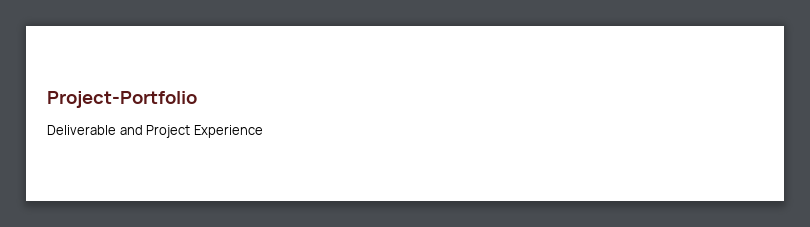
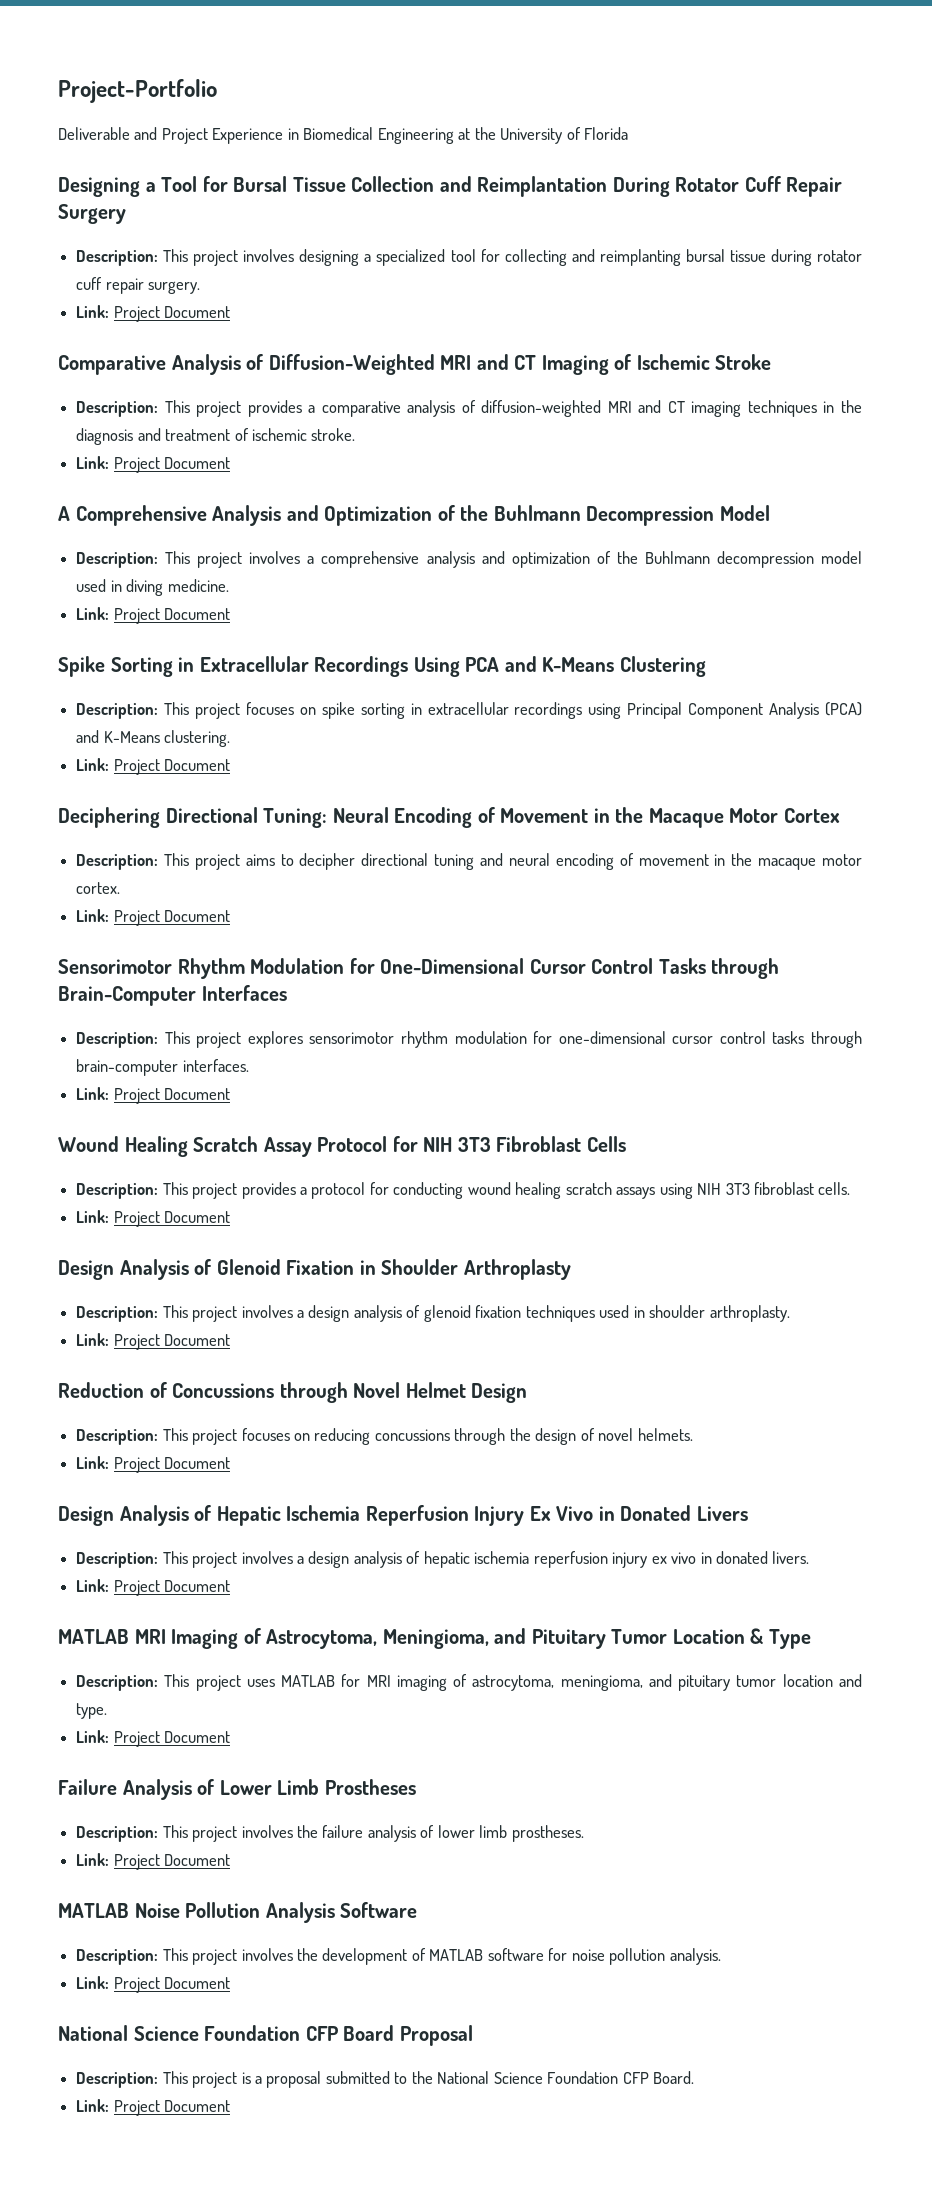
(263, 131) none -> [287,127,629,144] [58,176,843,197] [58,204,126,224] [76,249,863,266] [76,277,201,294] [76,305,231,322] [58,354,772,375] [76,400,862,417] [76,428,356,445] [76,456,231,473] [58,505,770,526] [76,551,862,568] [76,579,229,596] [76,607,231,624] [58,656,706,677] [76,702,863,719] [76,730,231,747] [76,758,231,775] [58,807,840,828] [76,853,863,870] [76,882,121,894] [76,909,231,926] [58,958,780,979] [58,985,287,1006] [76,1031,862,1048] [76,1059,249,1076] [76,1087,231,1104] [58,1136,626,1157] [76,1182,851,1199] [76,1210,231,1227] [58,1259,571,1280] [76,1305,790,1322] [76,1333,231,1350] [58,1382,528,1403] [76,1428,693,1445] [76,1456,231,1473] [58,1505,748,1526] [76,1551,810,1568] [76,1579,231,1596] [58,1628,811,1649] [76,1674,862,1691] [76,1703,108,1719] [76,1730,231,1747] [58,1779,416,1800] [76,1825,584,1842] [76,1853,231,1870] [58,1902,418,1923] [76,1948,721,1965] [76,1976,231,1993] [58,2025,473,2046] [76,2071,695,2088] [76,2099,231,2116] in Biomedical Engineering at the University of Florida // Designing a Tool for Bursal Tissue Collection and Reimplantation During Rotator Cuff Repair Surgery // Description: This project involves designing a specialized tool for collecting and reimplanting bursal tissue during rotator cuff repair surgery. // Link: Project Document // Comparative Analysis of Diffusion-Weighted MRI and CT Imaging of Ischemic Stroke // Description: This project provides a comparative analysis of diffusion-weighted MRI and CT imaging techniques in the diagnosis and treatment of ischemic stroke. // Link: Project Document // A Comprehensive Analysis and Optimization of the Buhlmann Decompression Model // Description: This project involves a comprehensive analysis and optimization of the Buhlmann decompression model used in diving medicine. // Link: Project Document // Spike Sorting in Extracellular Recordings Using PCA and K-Means Clustering // Description: This project focuses on spike sorting in extracellular recordings using Principal Component Analysis (PCA) and K-Means clustering. // Link: Project Document // Deciphering Directional Tuning: Neural Encoding of Movement in the Macaque Motor Cortex // Description: This project aims to decipher directional tuning and neural encoding of movement in the macaque motor cortex. // Link: Project Document // Sensorimotor Rhythm Modulation for One-Dimensional Cursor Control Tasks through Brain-Computer Interfaces // Description: This project explores sensorimotor rhythm modulation for one-dimensional cursor control tasks through brain-computer interfaces. // Link: Project Document // Wound Healing Scratch Assay Protocol for NIH 3T3 Fibroblast Cells // Description: This project provides a protocol for conducting wound healing scratch assays using NIH 3T3 fibroblast cells. // Link: Project Document // Design Analysis of Glenoid Fixation in Shoulder Arthroplasty // Description: This project involves a design analysis of glenoid fixation techniques used in shoulder arthroplasty. // Link: Project Document // Reduction of Concussions through Novel Helmet Design // Description: This project focuses on reducing concussions through the design of novel helmets. // Link: Project Document // Design Analysis of Hepatic Ischemia Reperfusion Injury Ex Vivo in Donated Livers // Description: This project involves a design analysis of hepatic ischemia reperfusion injury ex vivo in donated livers. // Link: Project Document // MATLAB MRI Imaging of Astrocytoma, Meningioma, and Pituitary Tumor Location & Type // Description: This project uses MATLAB for MRI imaging of astrocytoma, meningioma, and pituitary tumor location and type. // Link: Project Document // Failure Analysis of Lower Limb Prostheses // Description: This project involves the failure analysis of lower limb prostheses. // Link: Project Document // MATLAB Noise Pollution Analysis Software // Description: This project involves the development of MATLAB software for noise pollution analysis. // Link: Project Document // National Science Foundation CFP Board Proposal // Description: This project is a proposal submitted to the National Science Foundation CFP Board. // Link: Project Document

